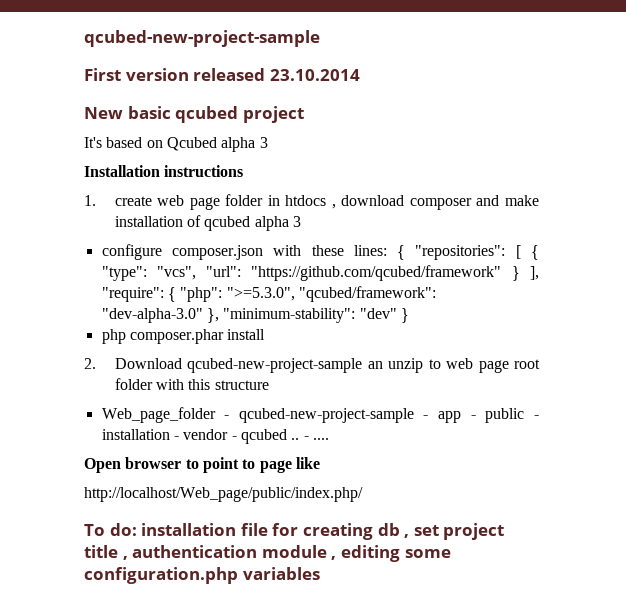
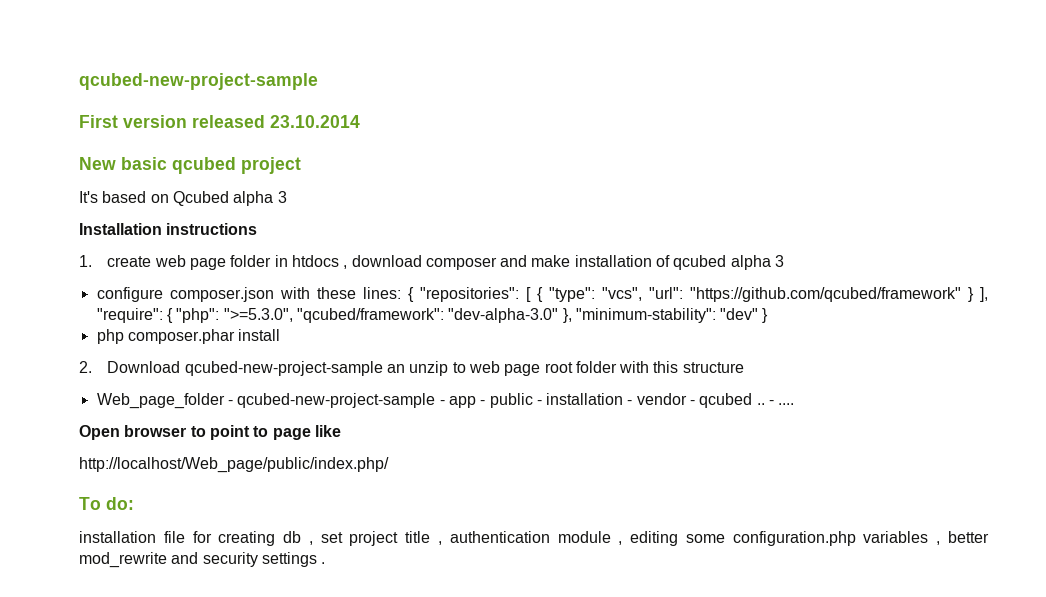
(137, 529) none -> (134, 503) //
(320, 573) none -> [936,531,990,545] [79,552,326,568] , better mod_rewrite and security settings .

